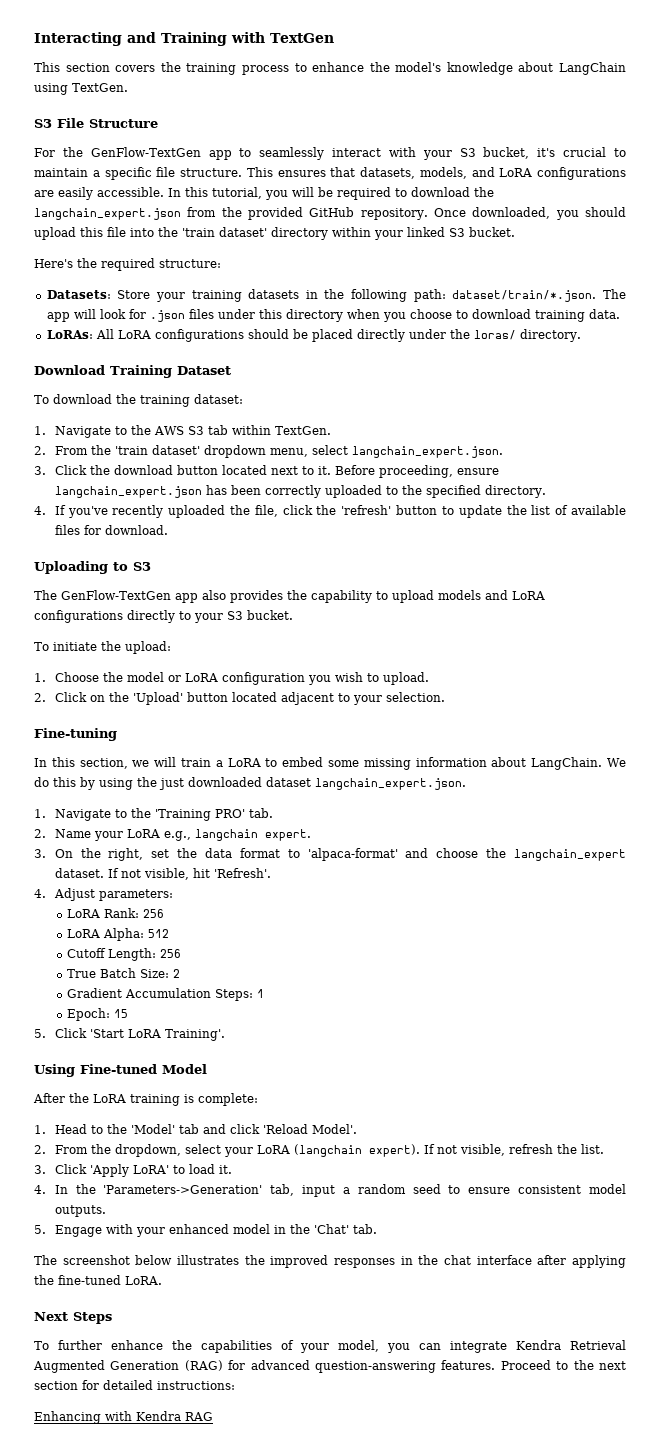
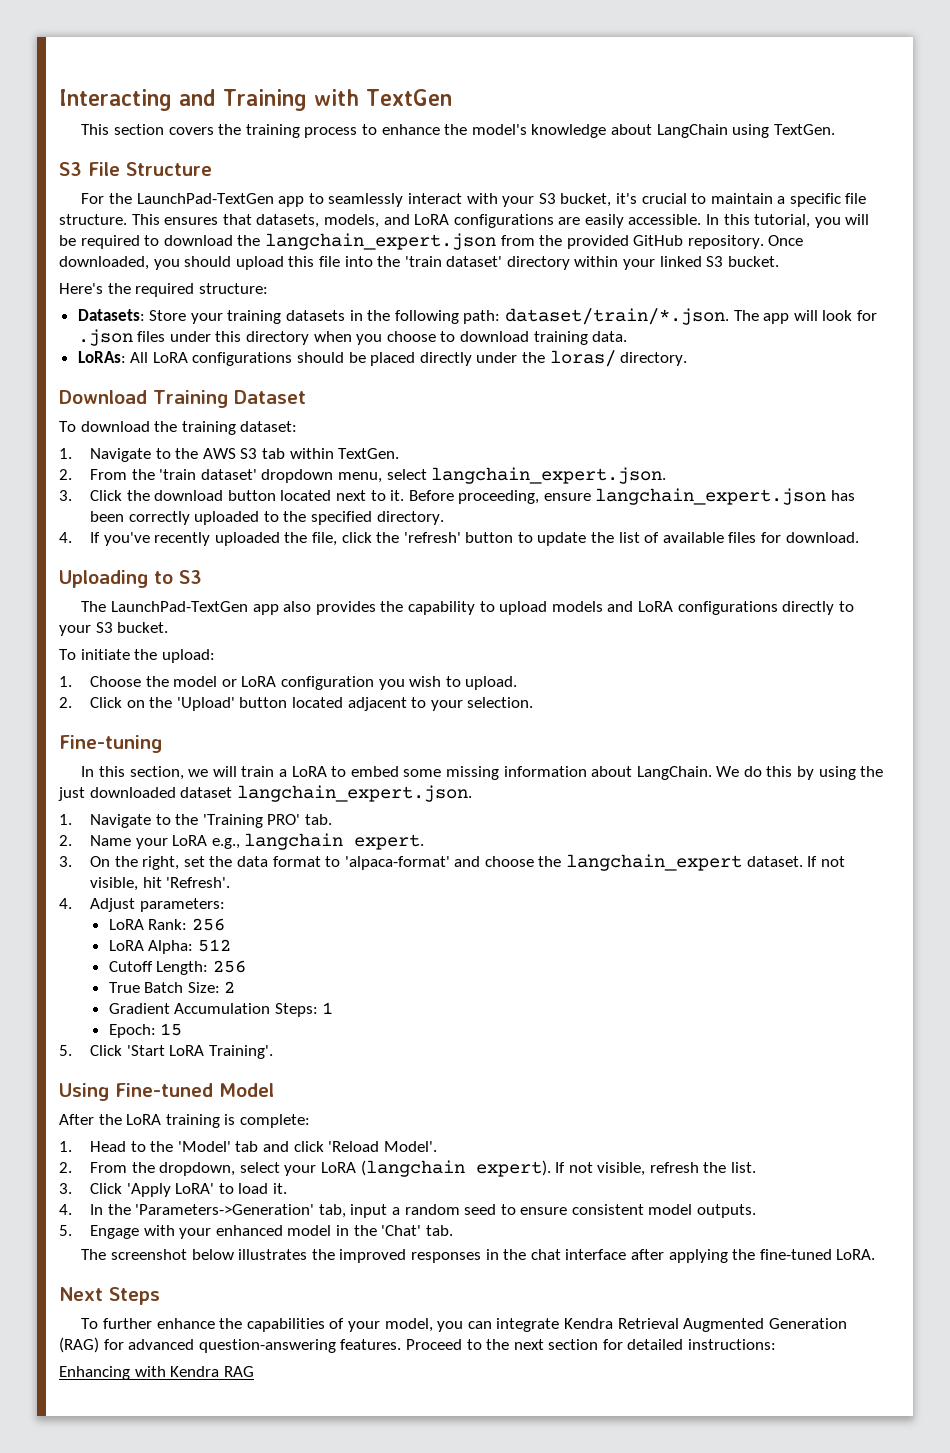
[90,147,201,157] GenFlow-TextGen -> [136,193,274,204] LaunchPad-TextGen
[61,590,171,600] GenFlow-TextGen -> [111,601,249,612] LaunchPad-TextGen

